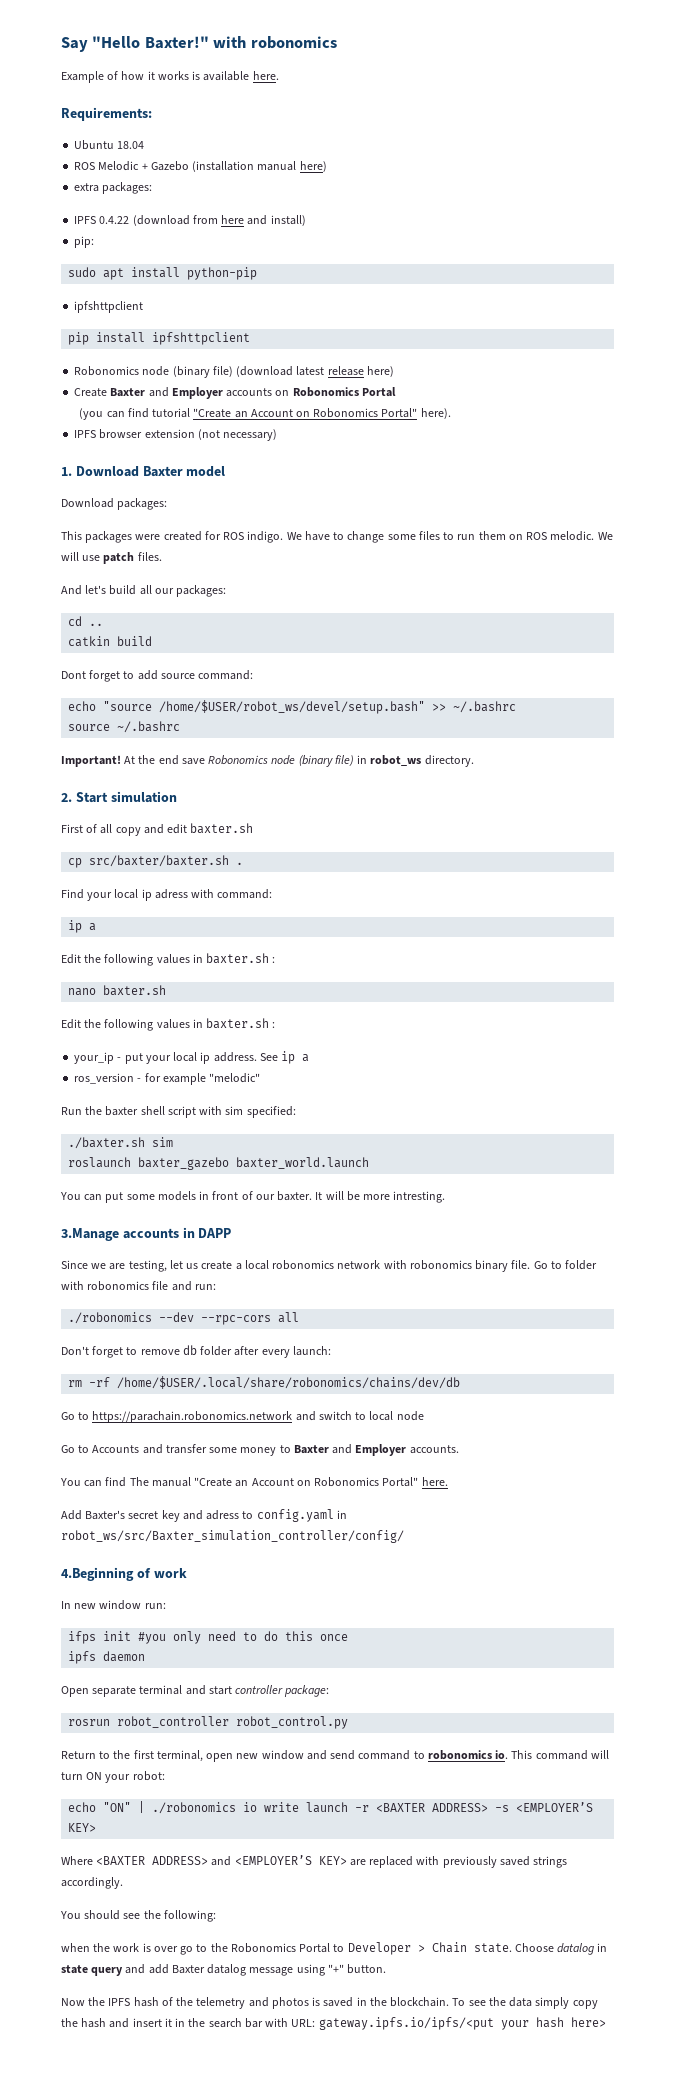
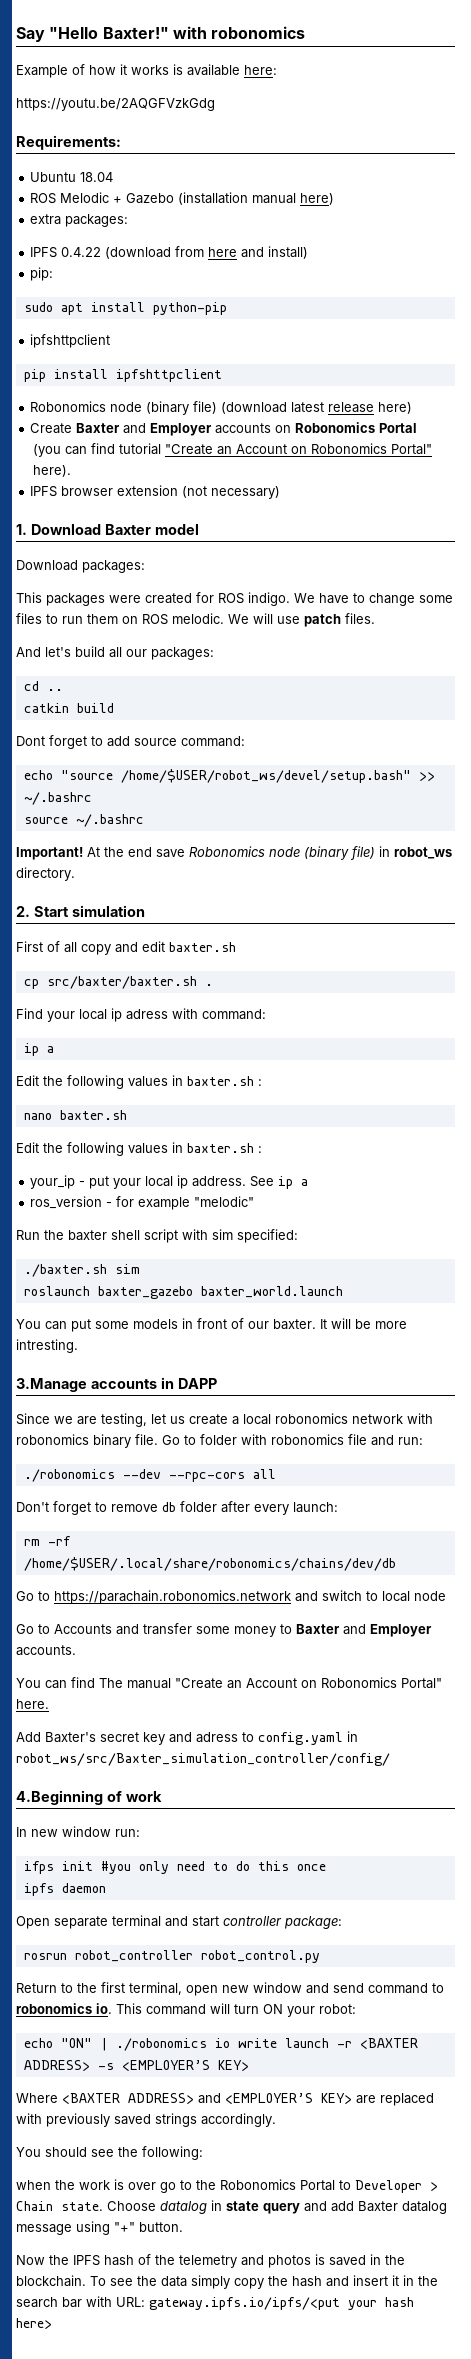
[252,71,279,80] here. -> [244,65,277,75] [16,98,215,111] here: // https://youtu.be/2AQGFVzkGdg

